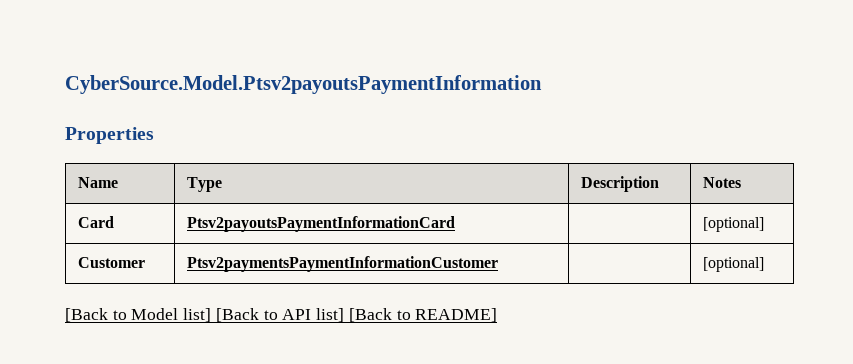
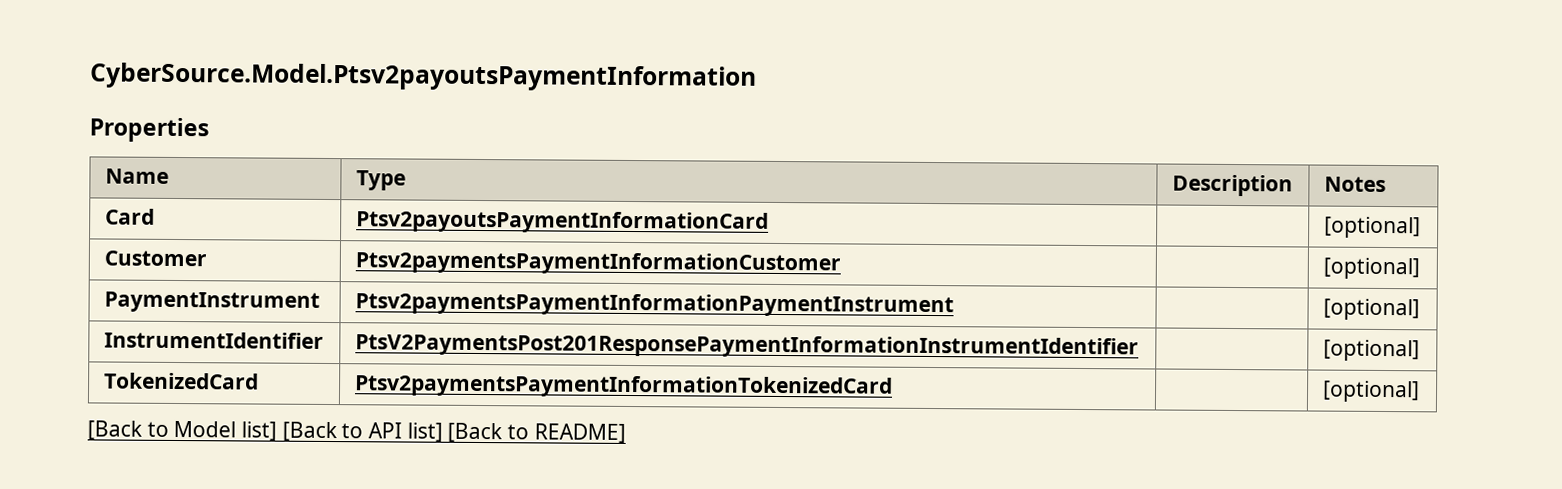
(764, 264) none -> [103,291,320,313] [354,292,954,318] [1322,298,1420,321] [103,331,324,349] [354,333,1139,360] [1322,339,1420,362] [103,372,259,390] [353,374,893,399] [1321,380,1420,403] // PaymentInstrument | Ptsv2paymentsPaymentInformationPaymentInstrument | | [optional] // InstrumentIdentifier | PtsV2PaymentsPost201ResponsePaymentInformationInstrumentIdentifier | | [optional] // TokenizedCard | Ptsv2paymentsPaymentInformationTokenizedCard | | [optional]

